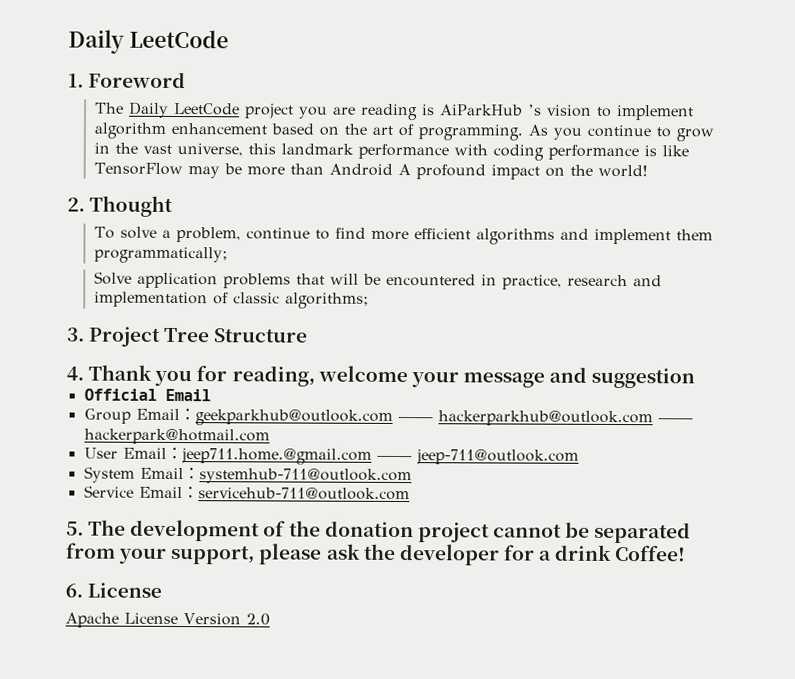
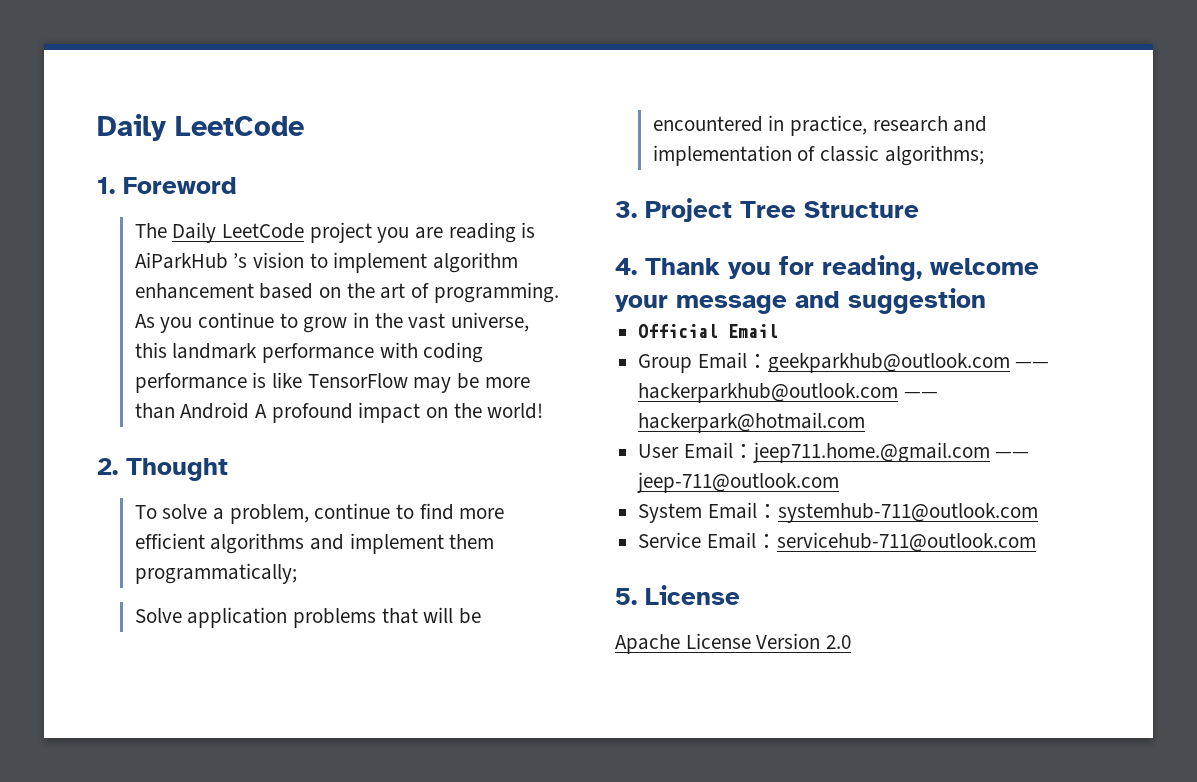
[88,519,692,544] [66,542,687,566] [65,583,83,598] The development of the donation project cannot be separated from your support, please ask the developer for a drink Coffee! // 6. -> (637, 596) none

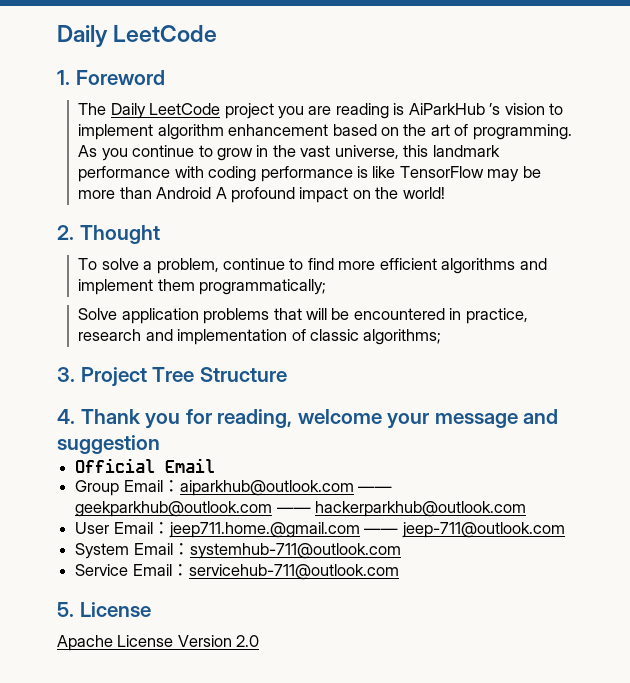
(768, 360) none -> [179,480,393,496] aiparkhub@outlook.com ——
[903,392,938,398] [638,412,866,433] —— hackerpark@hotmail.com -> (527, 509) none

